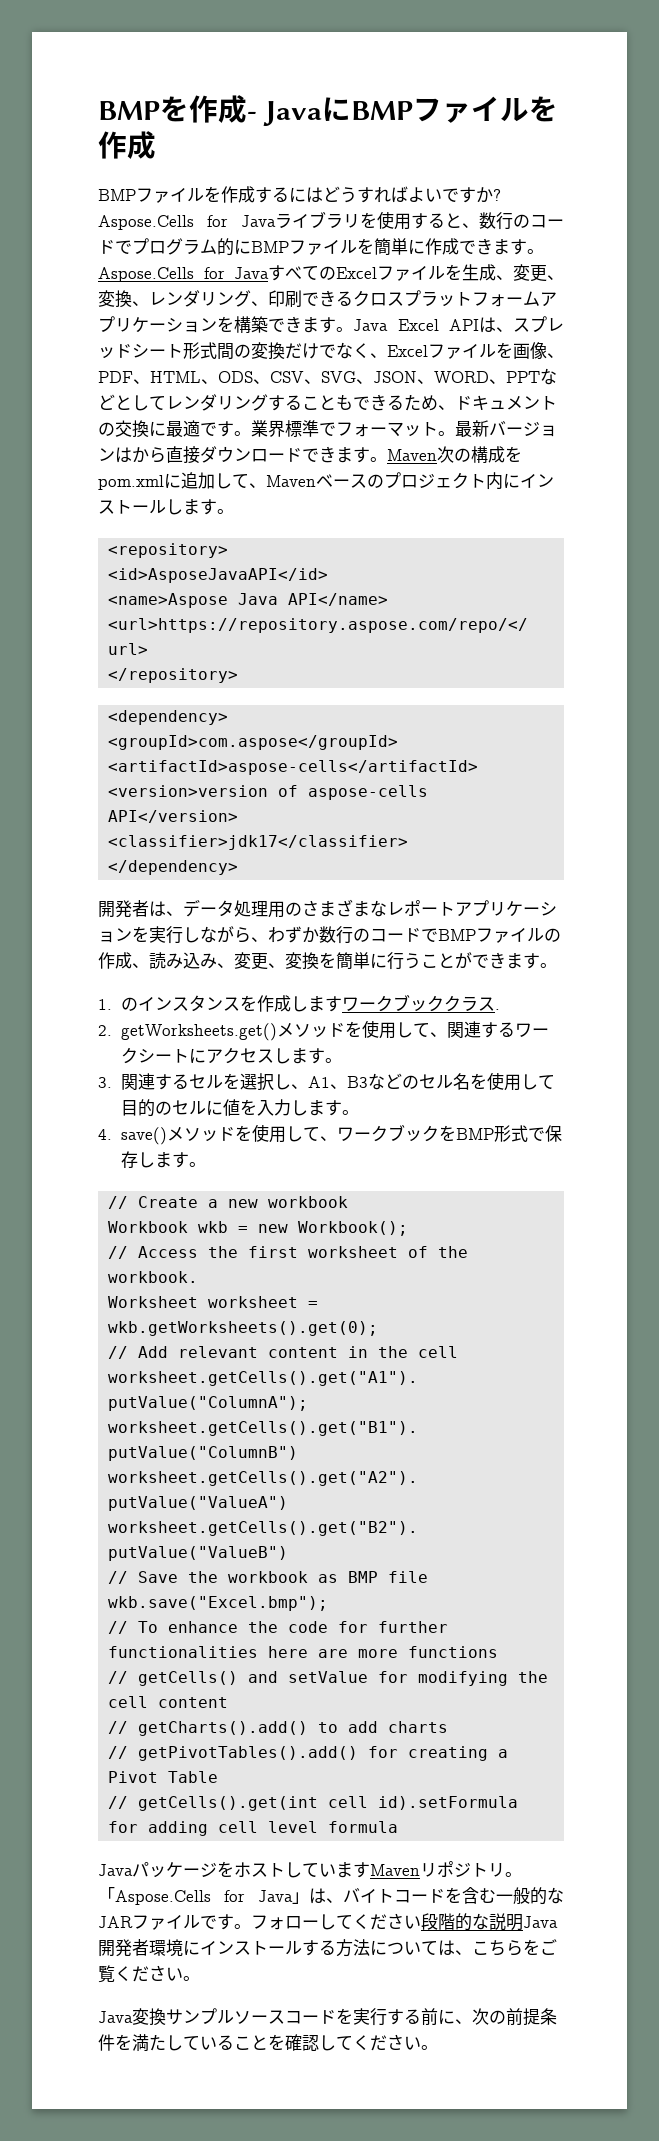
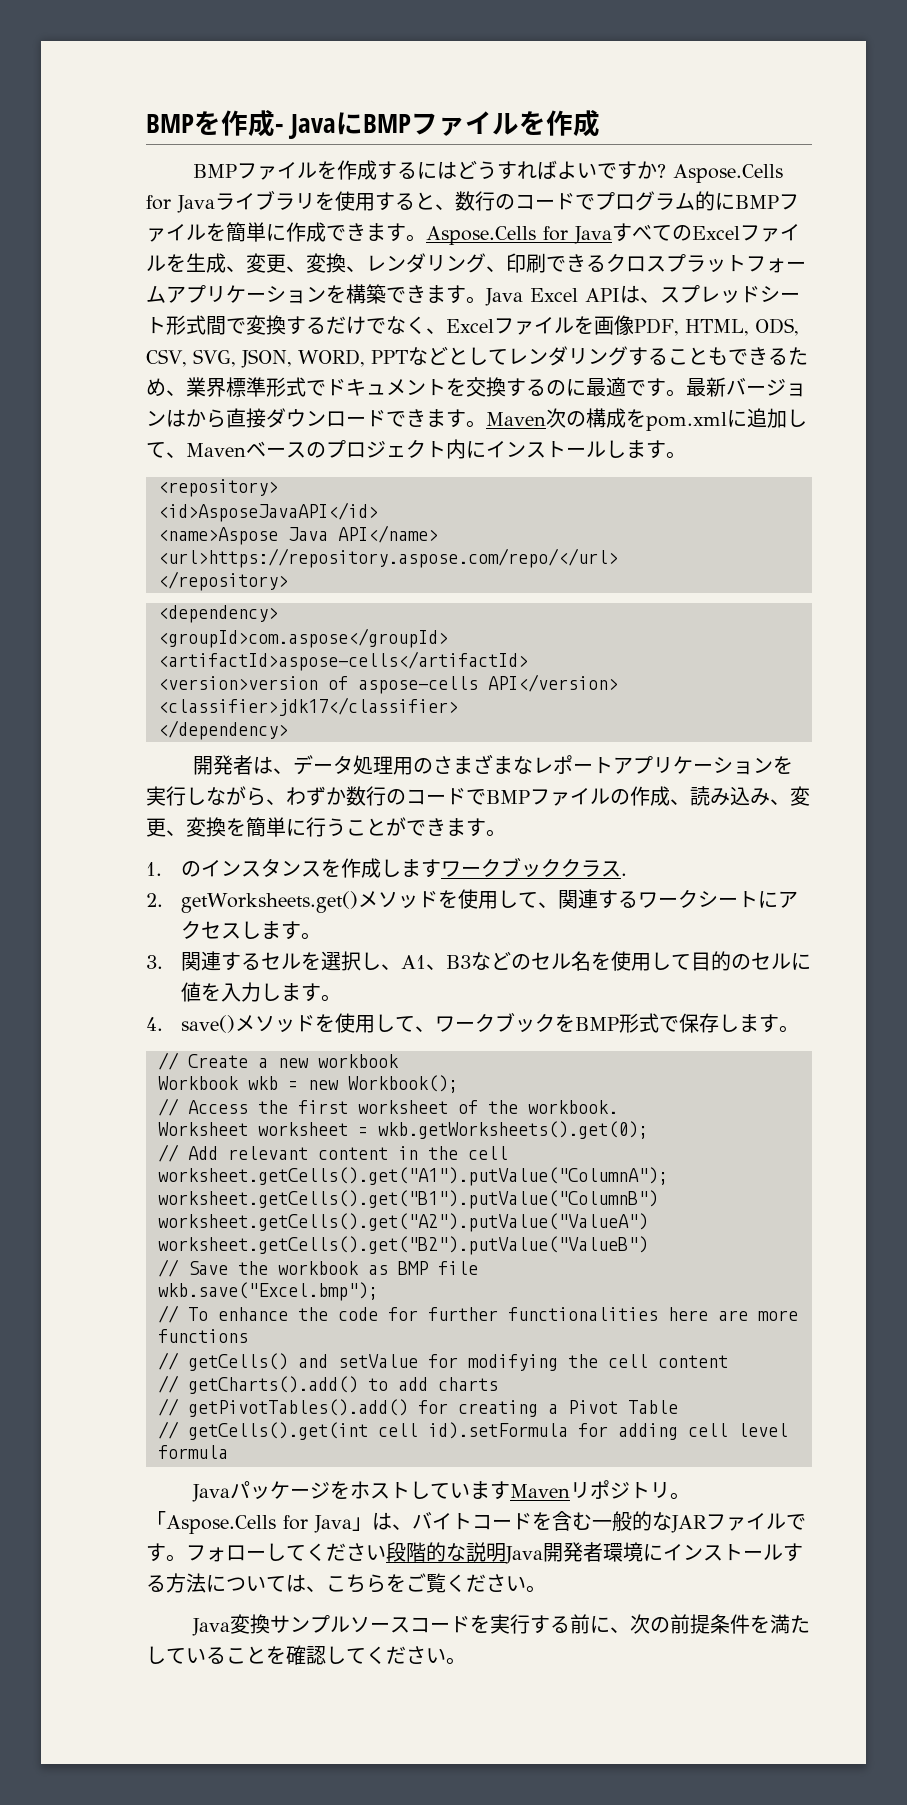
[234,342,285,360] の変換 -> [226,315,326,335] で変換する
[547,353,564,358] [98,371,506,384] 、PDF、HTML、ODS、CSV、SVG、JSON、WORD、 -> [634,318,798,336] [146,349,364,368] PDF, HTML, ODS, CSV, SVG, JSON, WORD,
[455,395,557,410] [98,420,438,438] ドキュメントの交換に最適です。業界標準でフォーマット -> [186,377,666,397] 業界標準形式でドキュメントを交換するのに最適です

